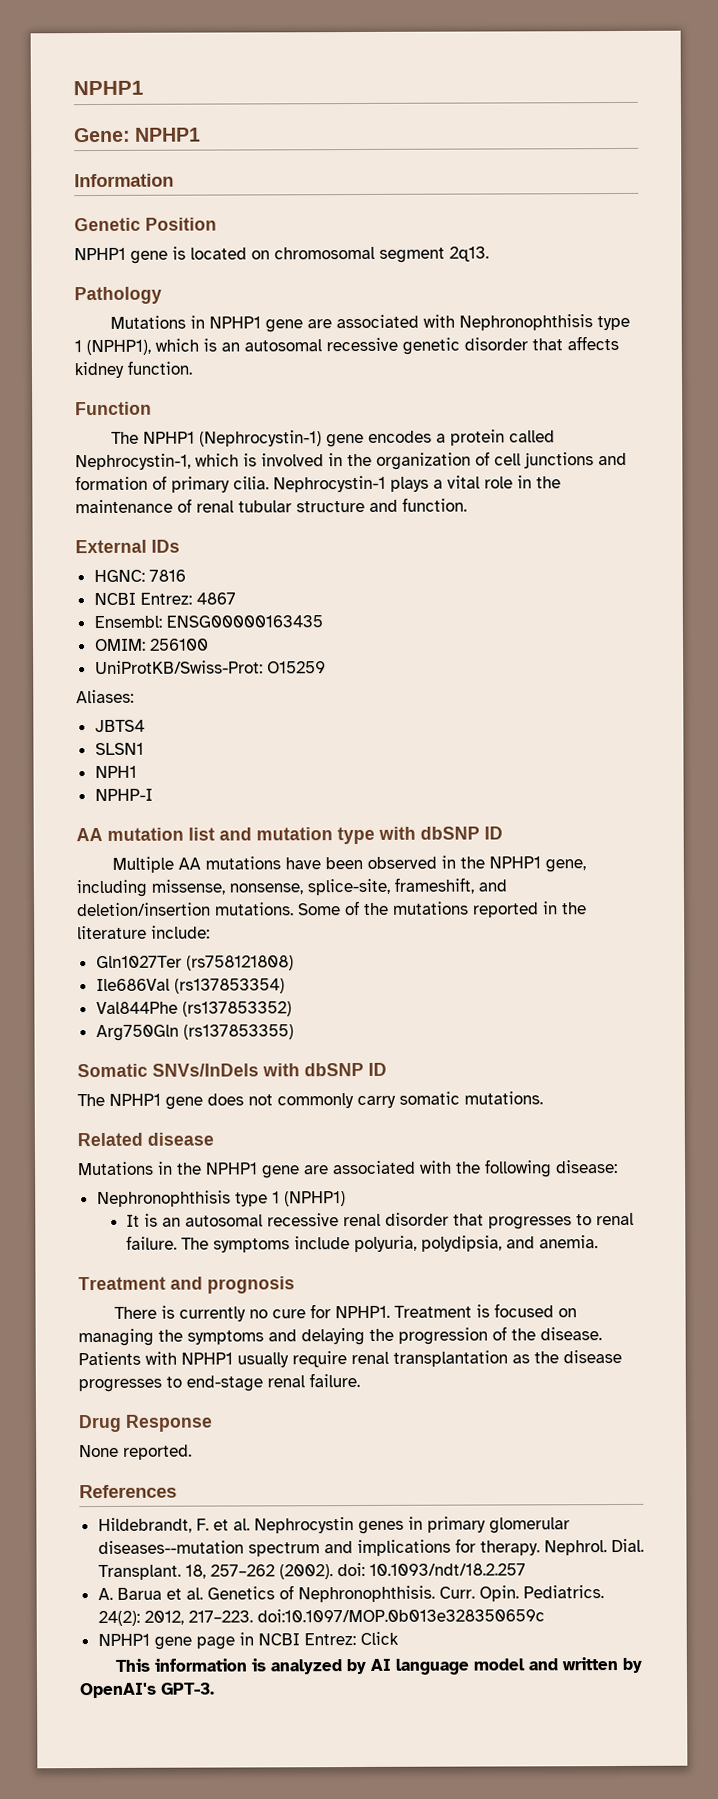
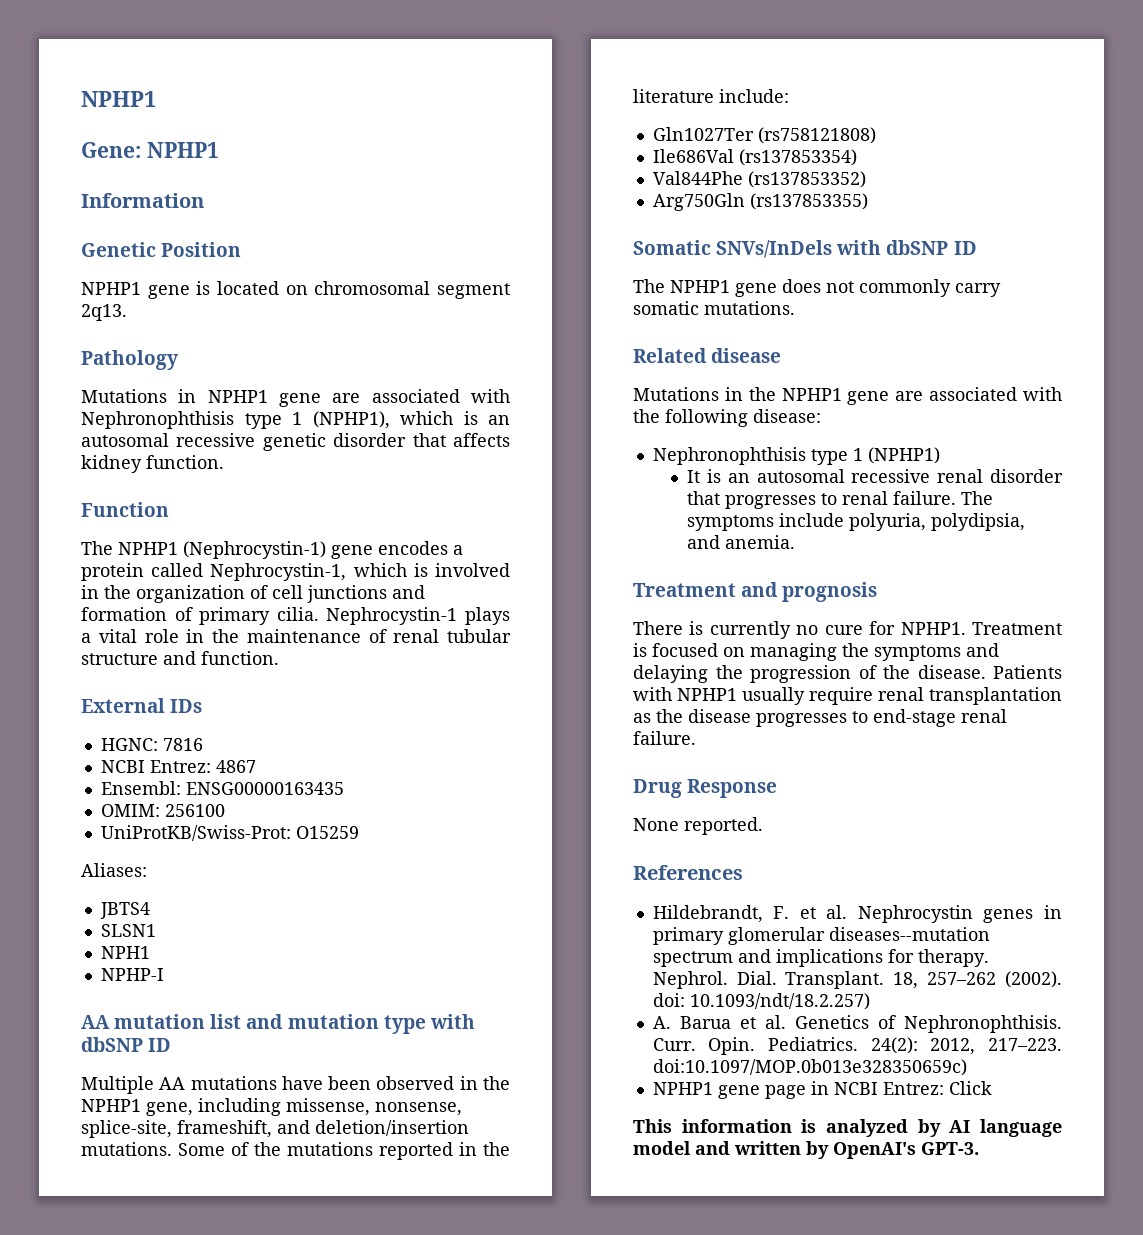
[368,1563,526,1576] 10.1093/ndt/18.2.257 -> [689,993,870,1010] 10.1093/ndt/18.2.257)
[256,1608,545,1623] doi:10.1097/MOP.0b013e328350659c -> [652,1059,967,1076] doi:10.1097/MOP.0b013e328350659c)

